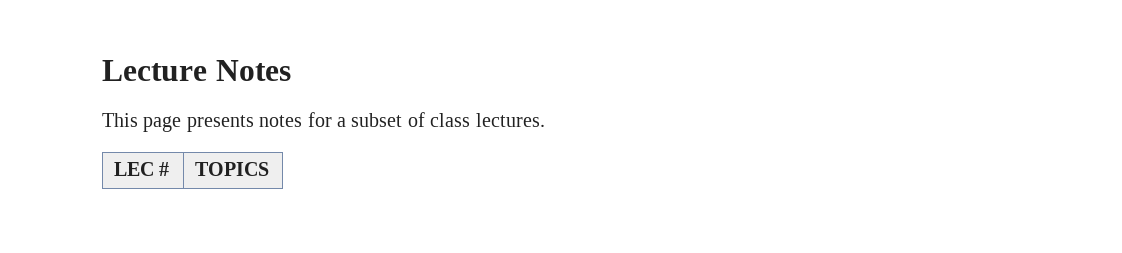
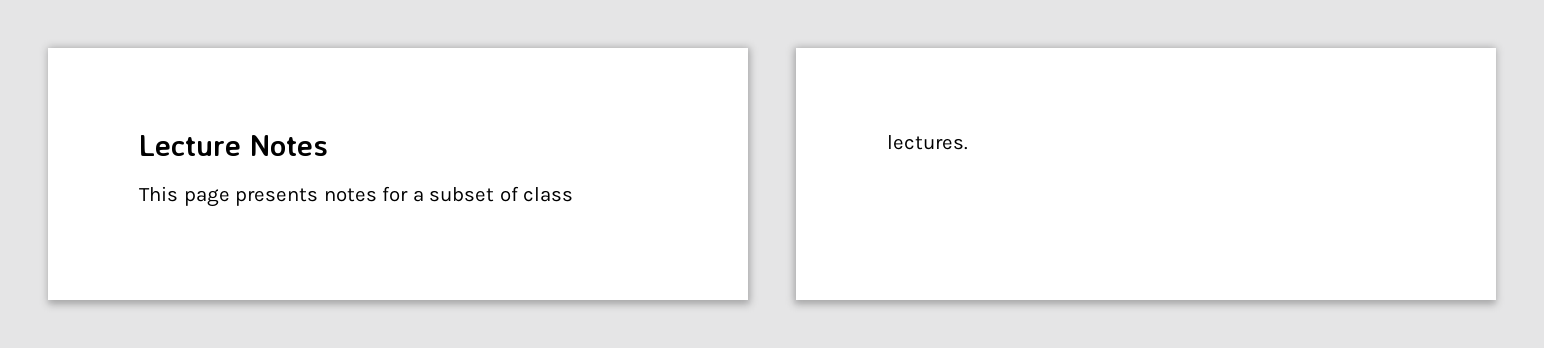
[113,162,170,176] [194,162,269,176] // LEC # | TOPICS -> (968, 142) none

